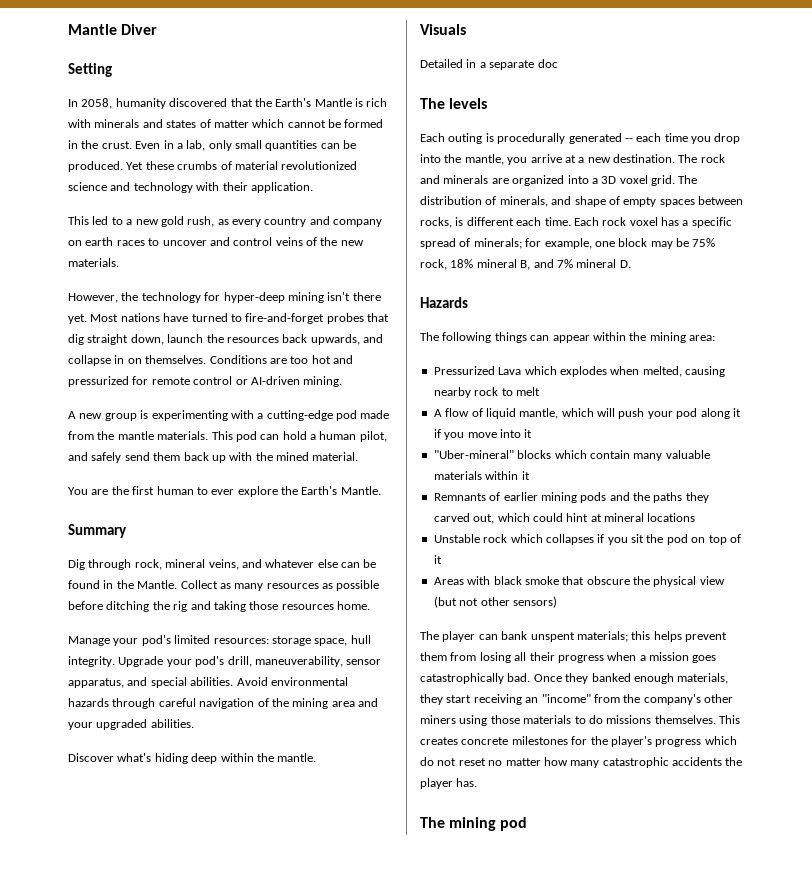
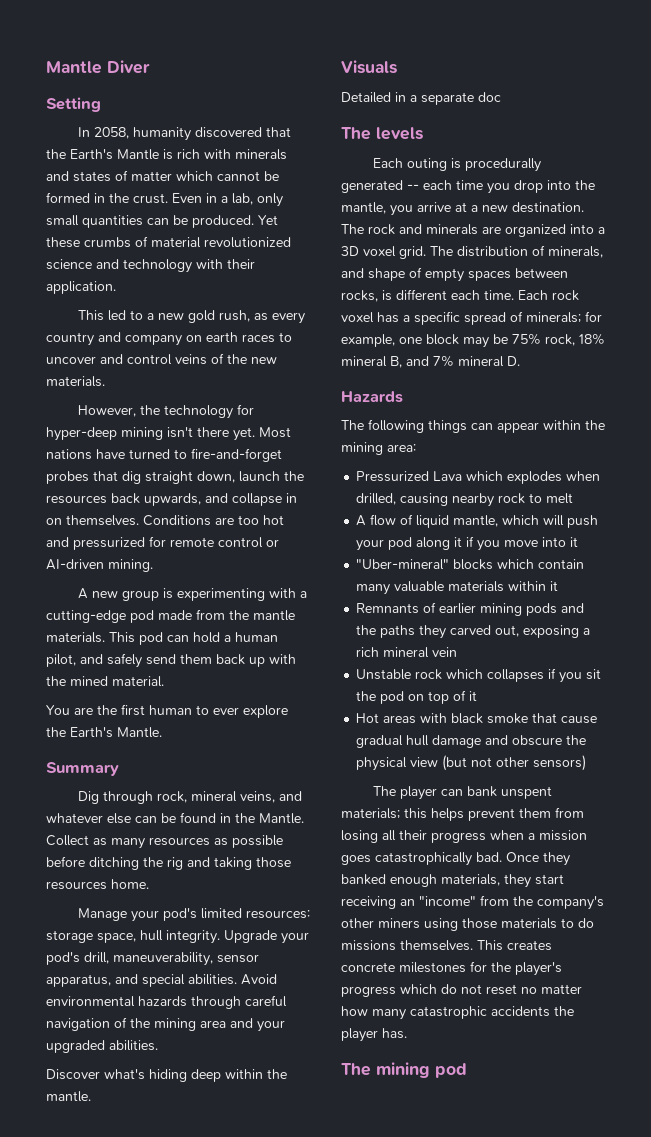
[642,366,682,377] melted, -> [356,493,397,505] drilled,
[497,513,696,522] which could hint at mineral locations -> [523,625,591,638] [356,647,458,658] exposing a rich mineral vein
[433,577,464,585] Areas -> [356,713,417,724] Hot areas
(585, 580) none -> [561,716,598,724] [356,735,509,748] cause gradual hull damage and

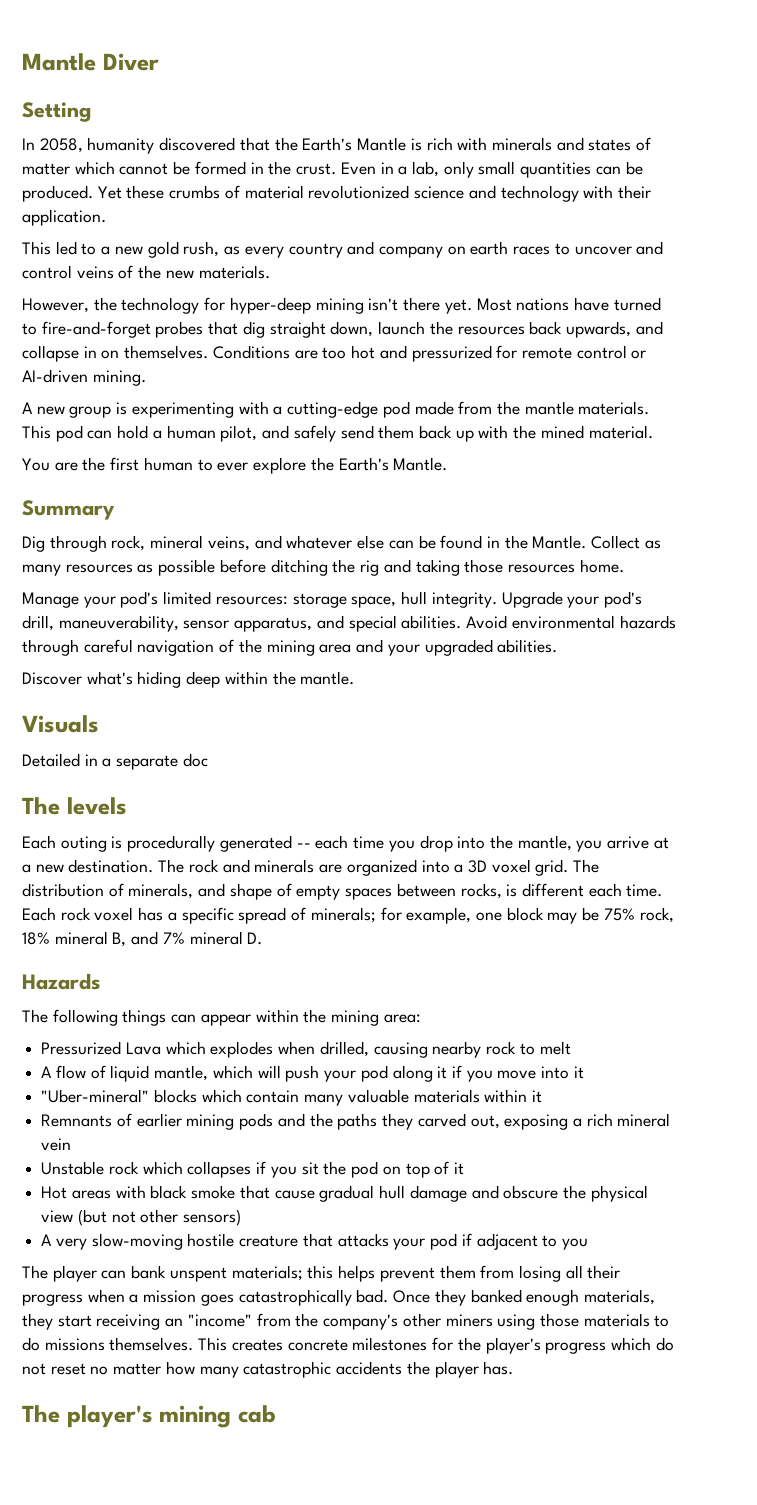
(587, 763) none -> [41,1233,588,1250] // A very slow-moving hostile creature that attacks your pod if adjacent to you
[376,1062,467,1078] mining pod -> [66,1405,276,1428] player's mining cab

